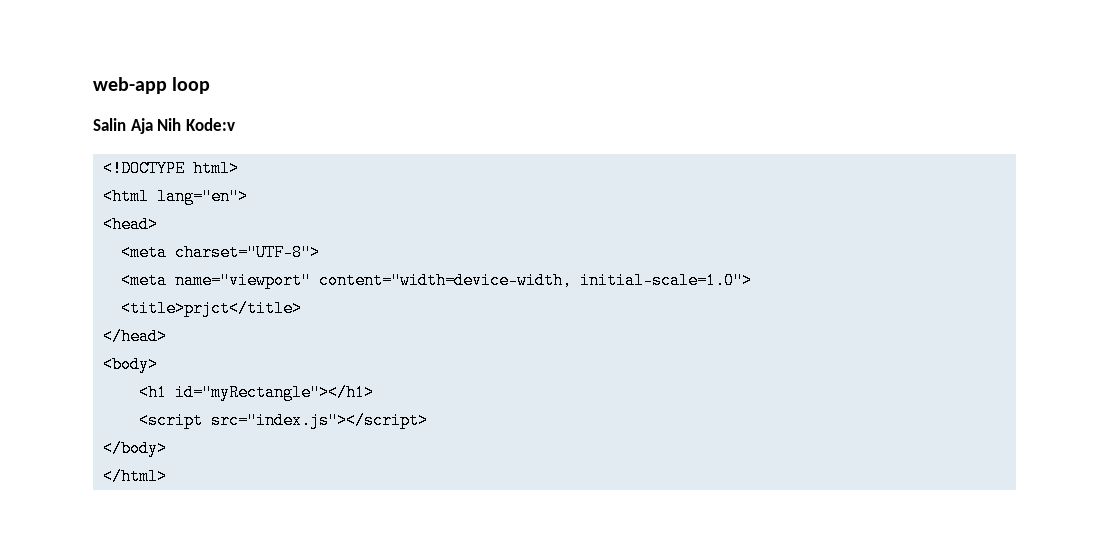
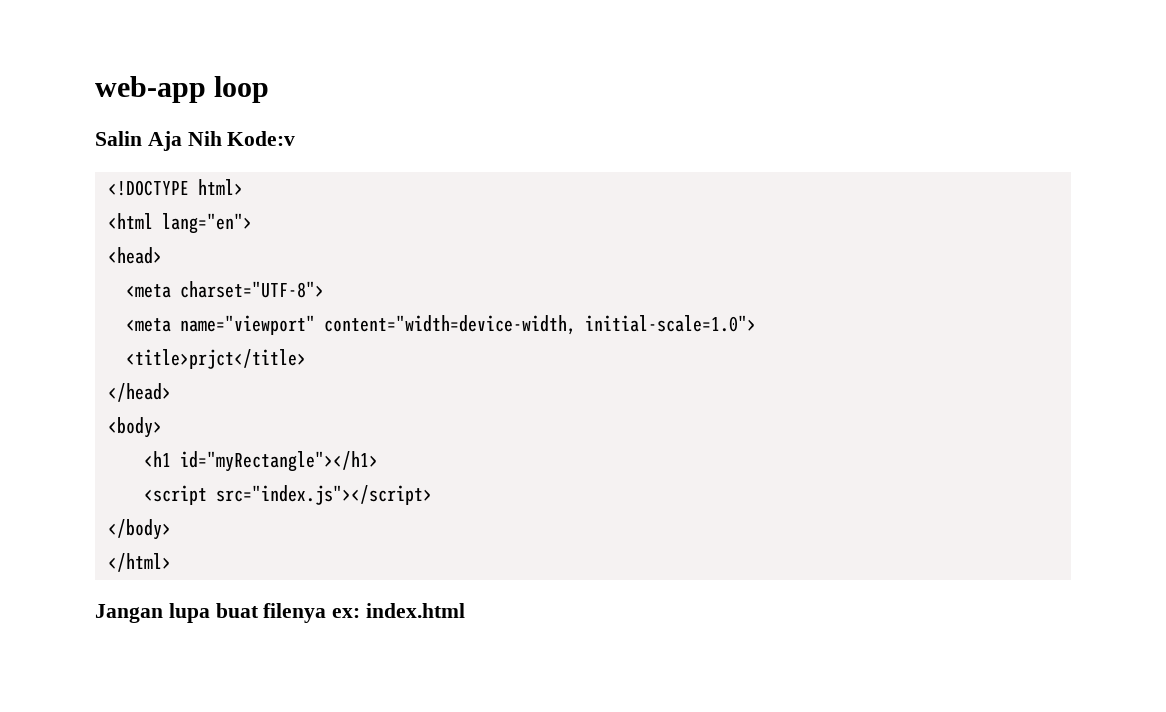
(168, 476) none -> [95,603,466,623] // Jangan lupa buat filenya ex: index.html

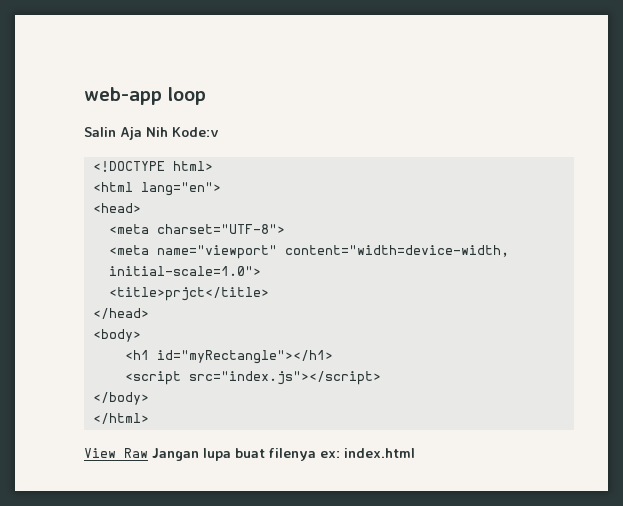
(171, 562) none -> [84,448,148,458] View Raw

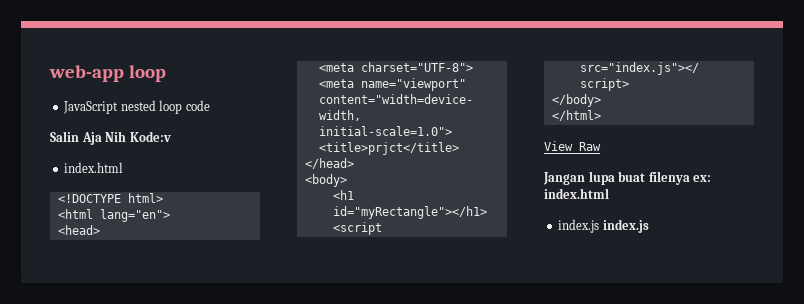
(206, 96) none -> [63,100,210,114] // JavaScript nested loop code
(219, 132) none -> [64,162,124,173] // index.html
(148, 453) none -> (601, 146) //
(415, 453) none -> [558,219,649,233] // index.js index.js

